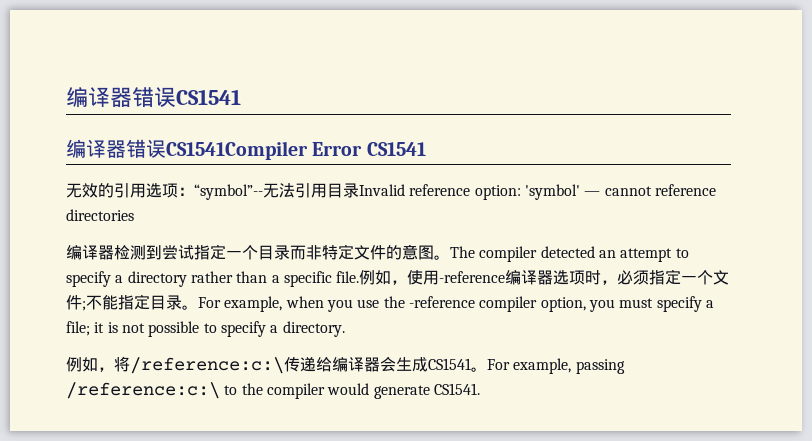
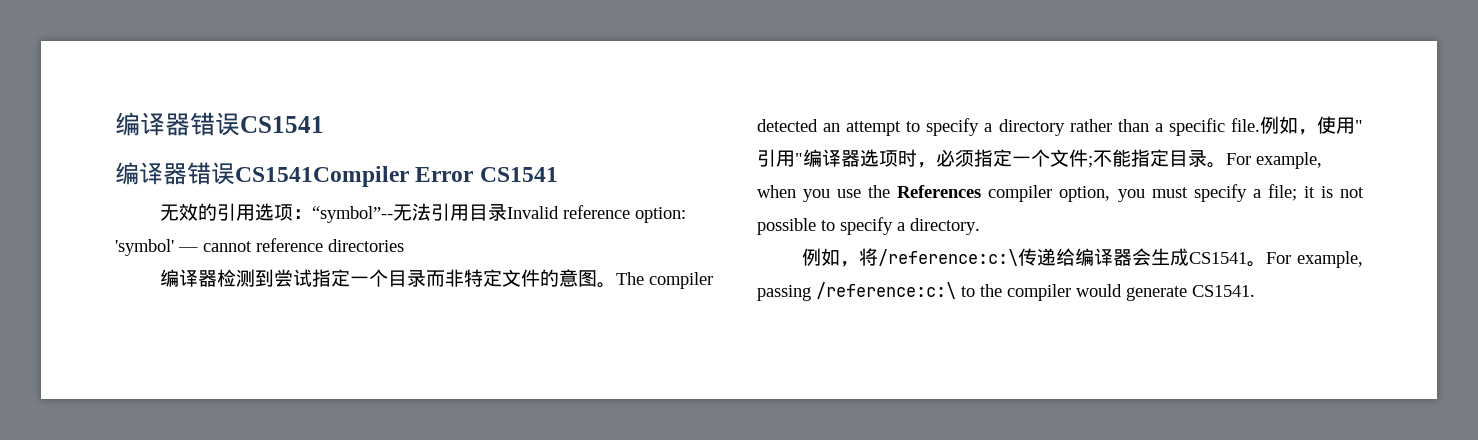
[439,271,506,283] -reference -> [1355,120,1363,132] [757,149,803,167] "引用"
[408,296,475,308] -reference -> [897,185,982,198] References

